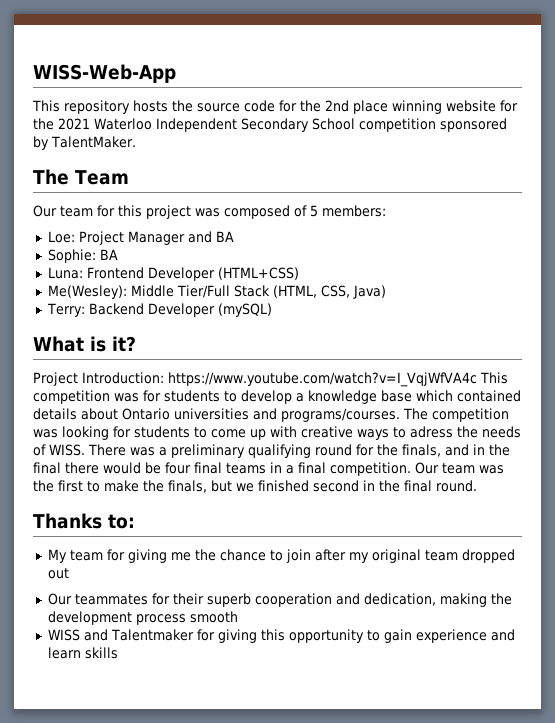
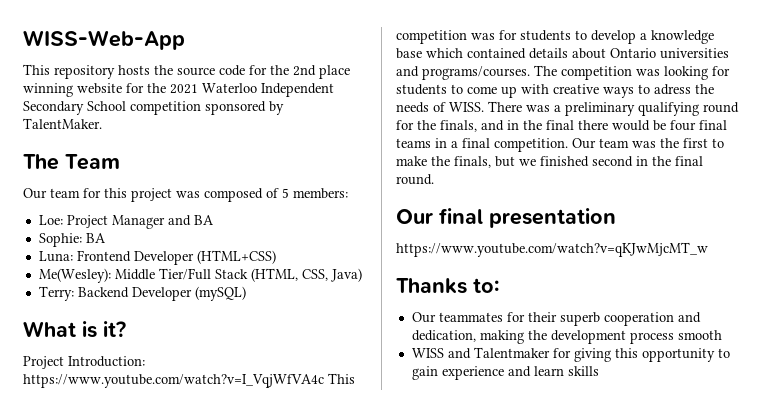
[33,513,135,529] [47,549,515,563] [47,568,69,579] Thanks to: // My team for giving me the chance to join after my original team dropped out -> [396,208,616,228] [396,242,708,257] [396,278,499,294] Our final presentation // https://www.youtube.com/watch?v=qKJwMjcMT_w // Thanks to:

